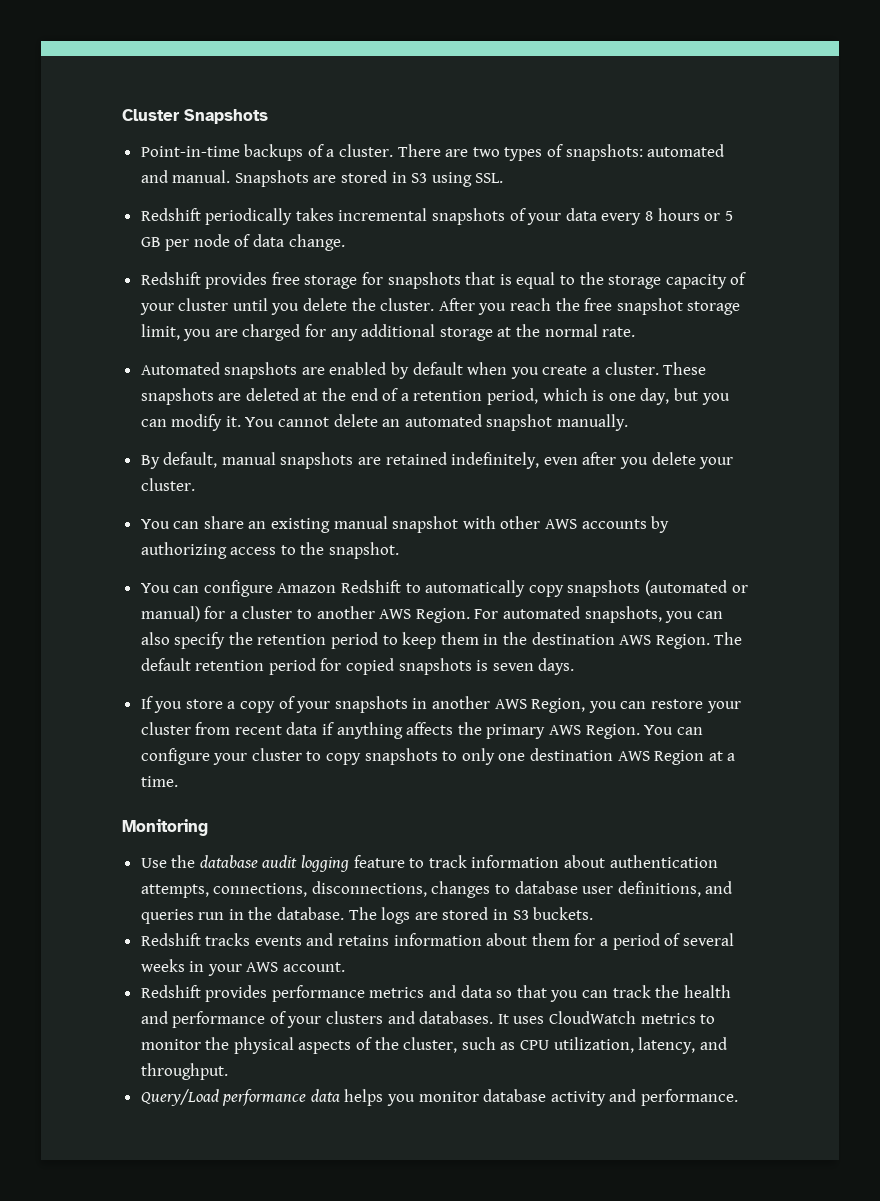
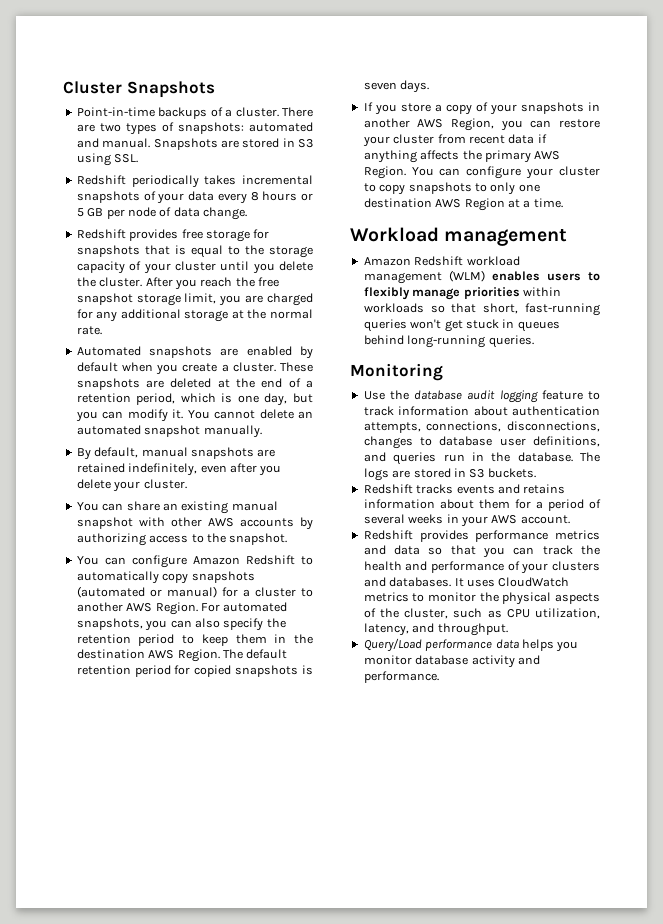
(178, 781) none -> [350,227,568,246] [363,256,520,266] [363,270,600,284] [363,287,561,300] [363,303,600,316] [363,319,560,332] [363,335,534,348] // Workload management // Amazon Redshift workload management (WLM) enables users to flexibly manage priorities within workloads so that short, fast-running queries won't get stuck in queues behind long-running queries.

